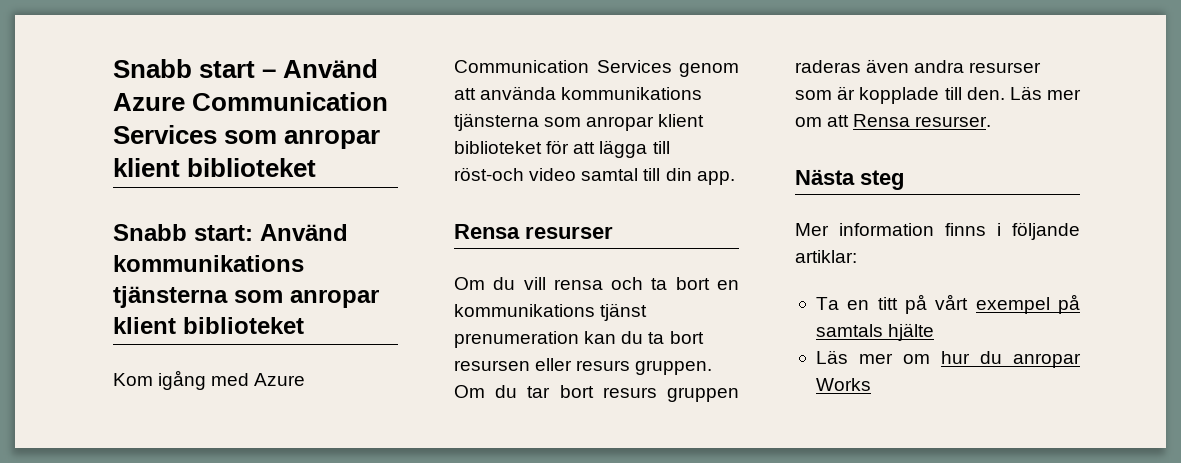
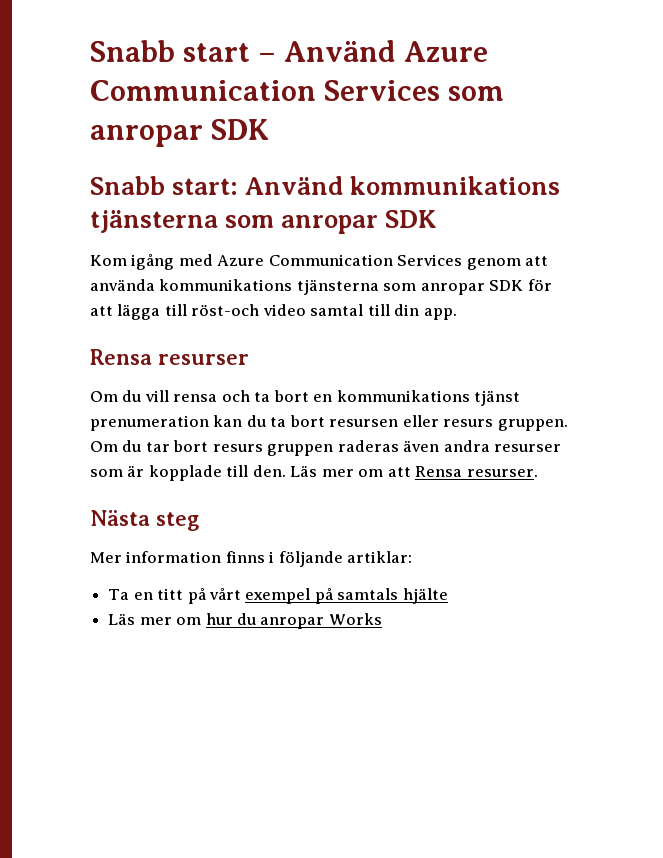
[113,158,317,177] klient biblioteket -> [211,119,270,140] SDK
[113,317,304,334] klient biblioteket -> [385,210,438,228] SDK
[658,114,705,127] [454,141,542,154] klient biblioteket -> [489,280,524,291] SDK

